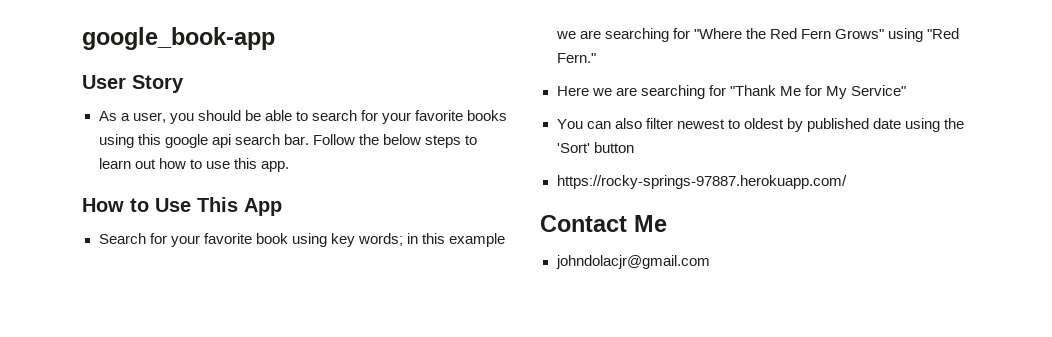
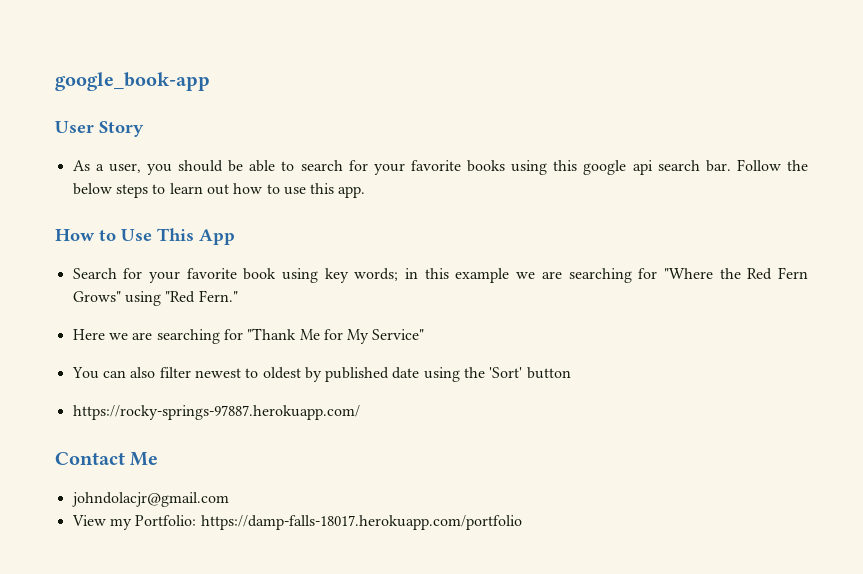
(710, 262) none -> [71,515,522,530] // View my Portfolio: https://damp-falls-18017.herokuapp.com/portfolio

